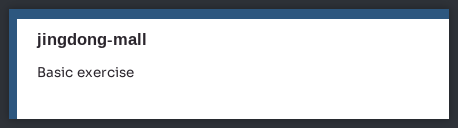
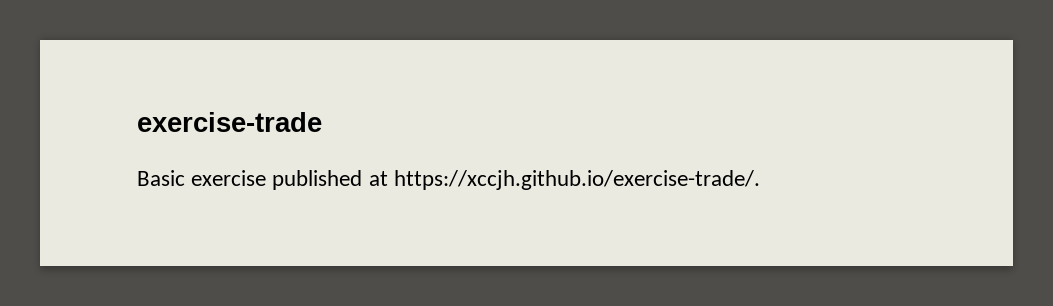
[36,33,147,48] jingdong-mall -> [137,112,322,132] exercise-trade
(134, 72) none -> [272,170,760,190] published at https://xccjh.github.io/exercise-trade/.

